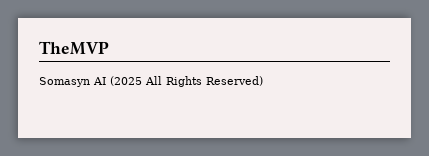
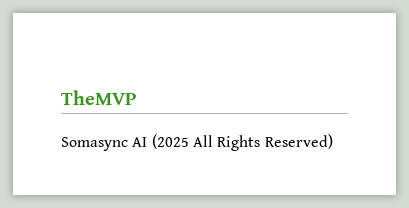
[39,77,90,87] Somasyn -> [61,137,128,151] Somasync

